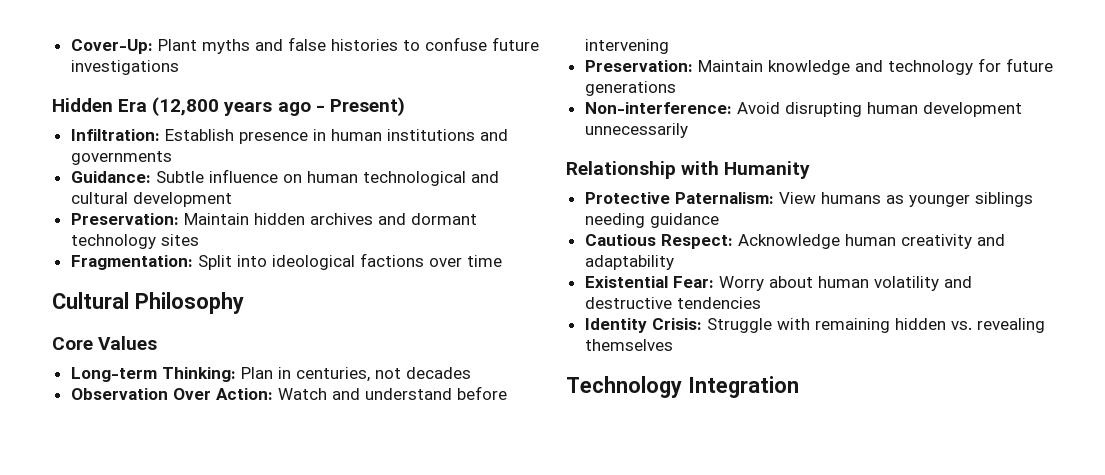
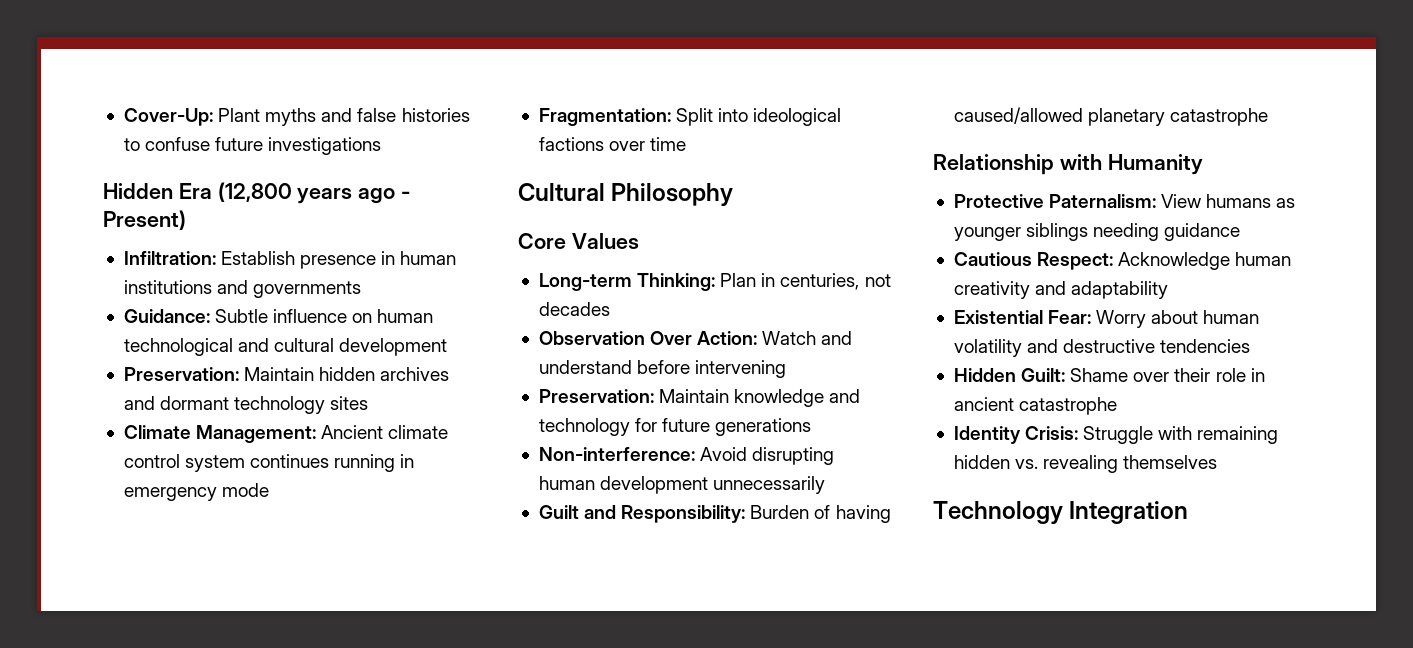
(199, 240) none -> [123,425,449,443] [123,454,415,472] [123,483,270,501] // Climate Management: Ancient climate control system continues running in emergency mode
(688, 130) none -> [538,505,891,523] [953,107,1269,126] // Guilt and Responsibility: Burden of having caused/allowed planetary catastrophe
(761, 303) none -> [953,368,1265,382] [953,397,1118,415] // Hidden Guilt: Shame over their role in ancient catastrophe

